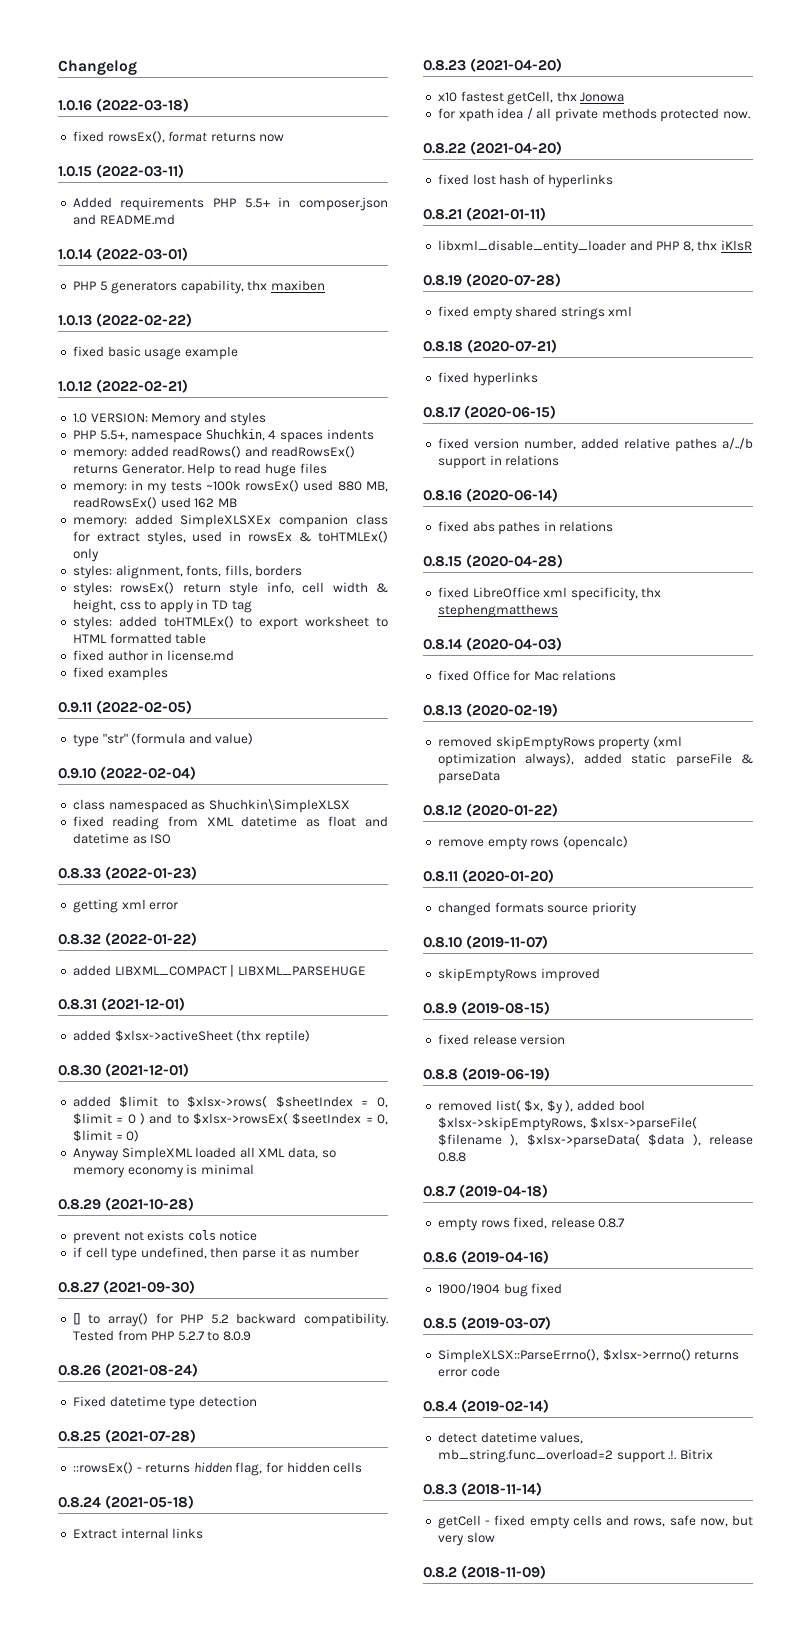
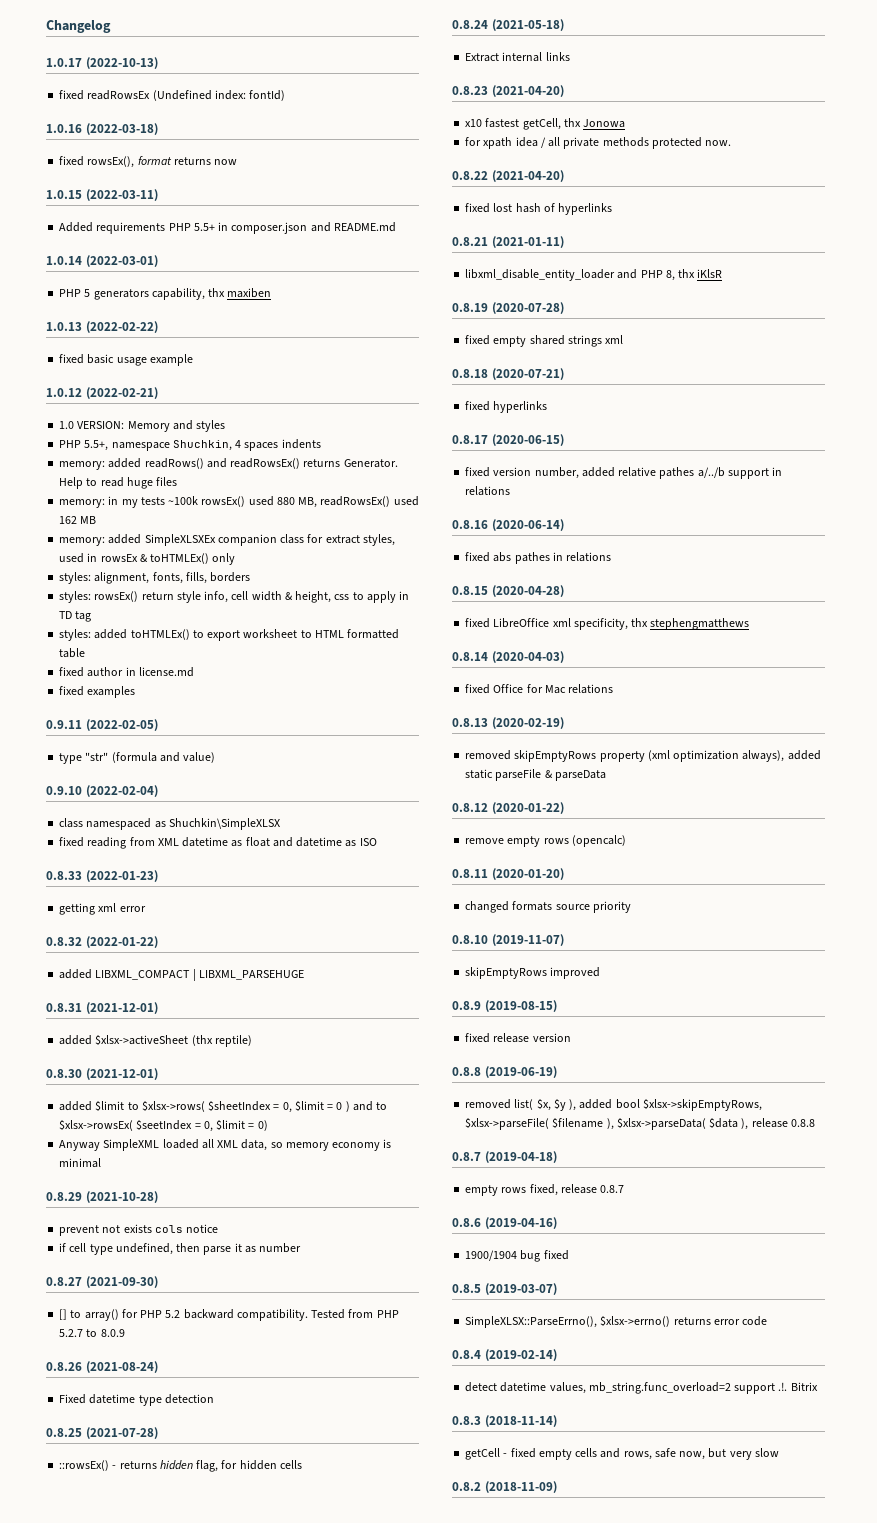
(137, 67) none -> [46,57,158,69] [59,90,286,101] // 1.0.17 (2022-10-13) // fixed readRowsEx (Undefined index: fontId)

